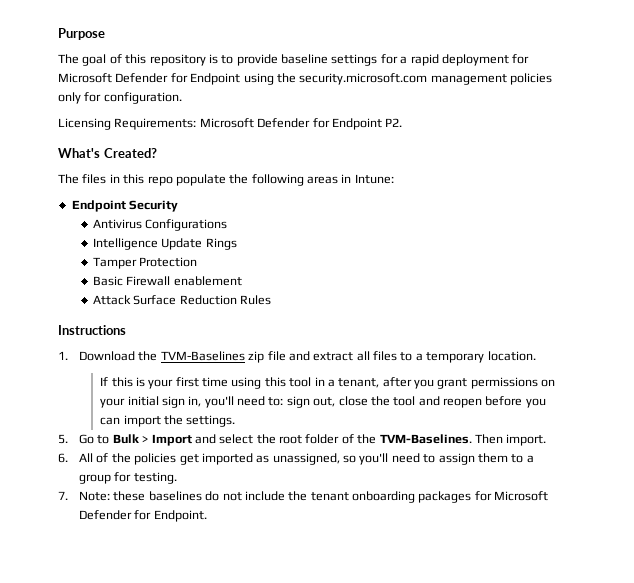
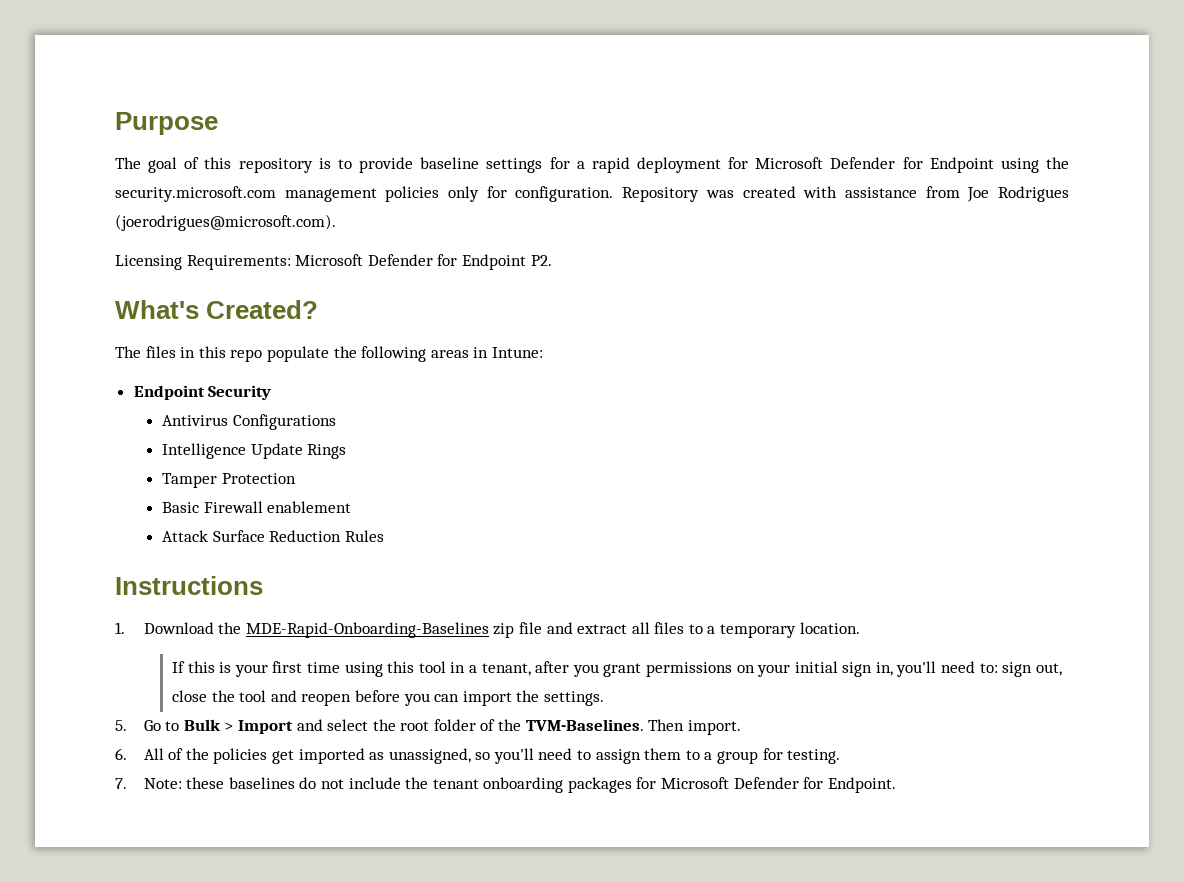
(182, 98) none -> [622,186,1070,202] [115,214,336,231] Repository was created with assistance from Joe Rodrigues (joerodrigues@microsoft.com).
[160,351,245,361] TVM-Baselines -> [245,622,489,638] MDE-Rapid-Onboarding-Baselines

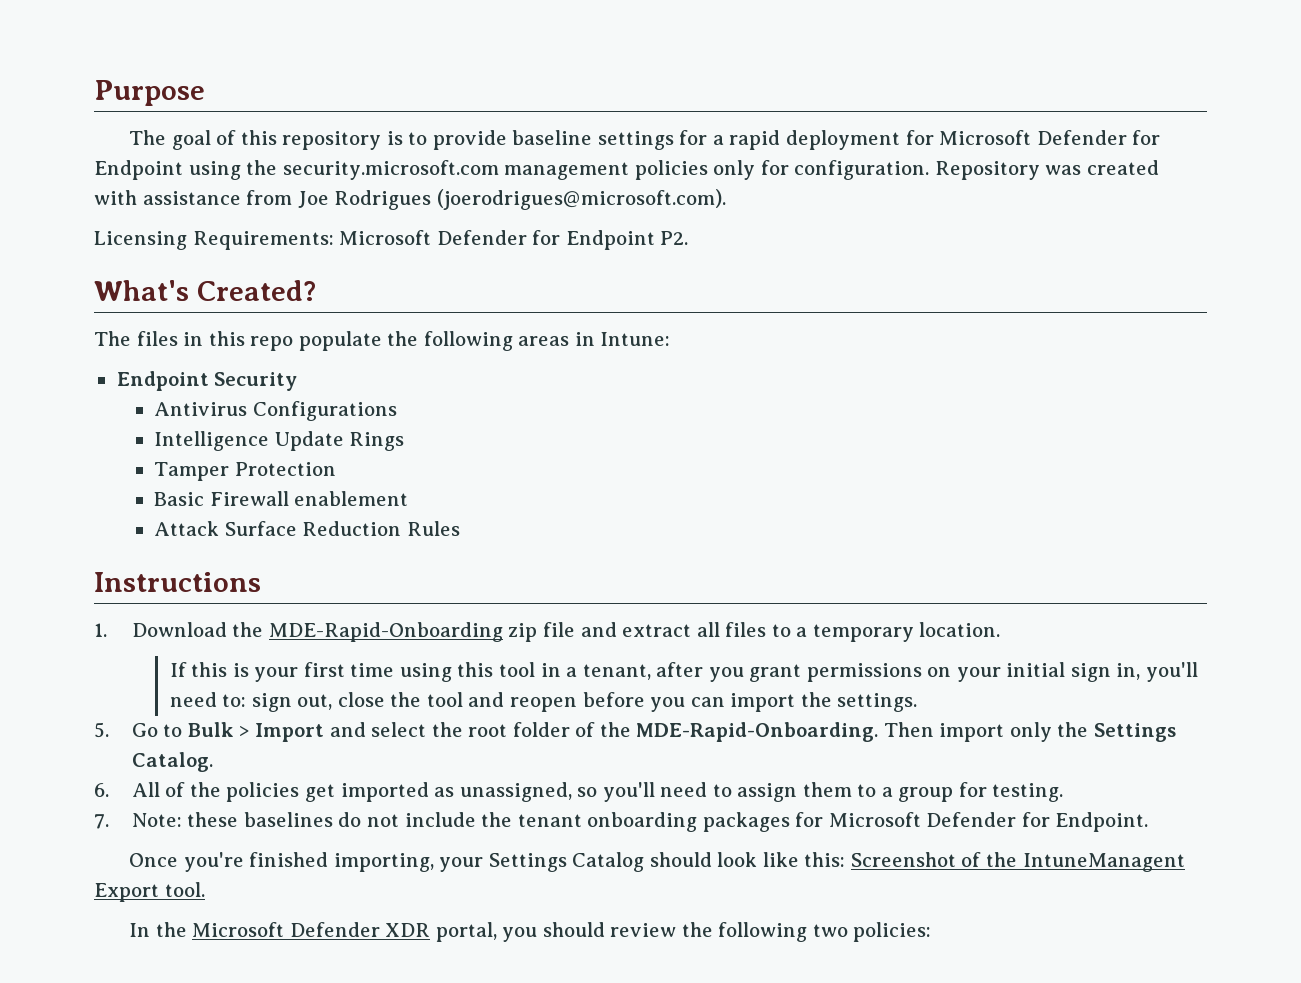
[245,622,489,638] MDE-Rapid-Onboarding-Baselines -> [268,622,503,642] MDE-Rapid-Onboarding
[525,719,741,735] TVM-Baselines. Then import. -> [636,722,1176,742] [131,752,213,772] MDE-Rapid-Onboarding. Then import only the Settings Catalog.
(896, 785) none -> [129,852,1185,872] [94,882,205,902] [129,922,932,942] // Once you're finished importing, your Settings Catalog should look like this: Screenshot of the IntuneManagent Export tool. // In the Microsoft Defender XDR portal, you should review the following two policies:

